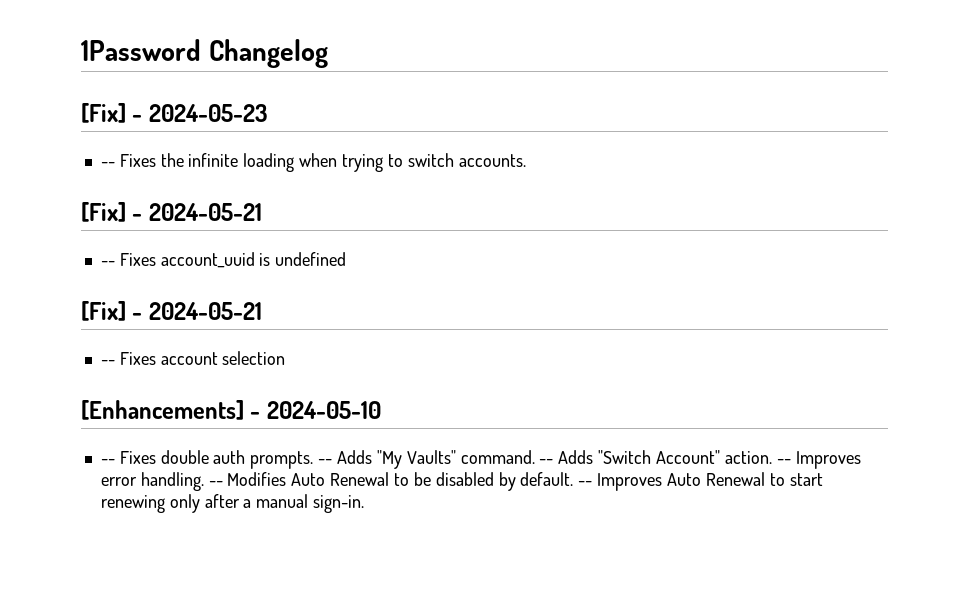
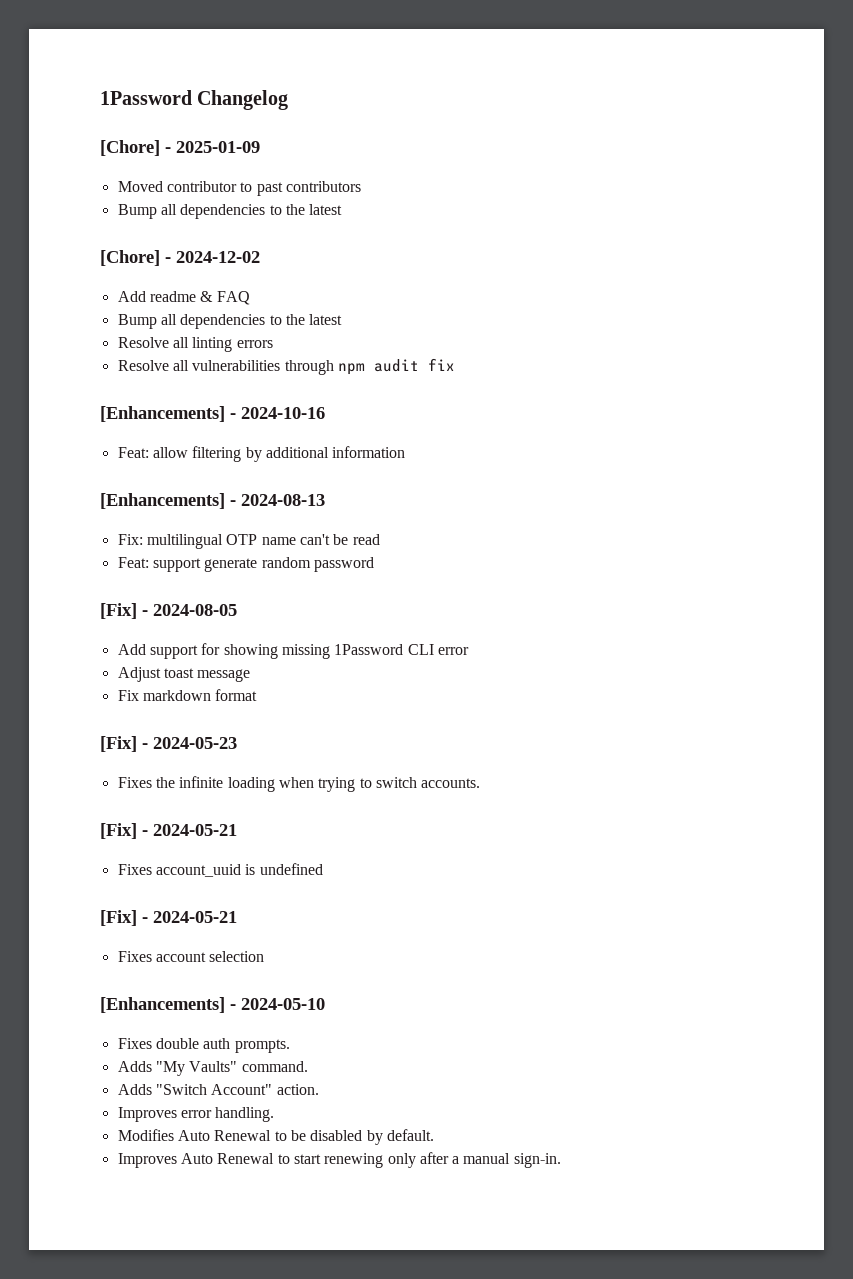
(328, 53) none -> [100,140,260,156] [117,181,361,196] [117,204,343,219] [100,250,260,266] [117,291,250,305] [117,314,343,329] [117,337,273,352] [117,358,455,375] [100,406,325,422] [117,446,406,462] [100,493,325,509] [117,534,380,549] [117,557,374,572] [100,603,237,619] [117,643,469,659] [117,667,251,682] [117,689,258,701] // [Chore] - 2025-01-09 // Moved contributor to past contributors // Bump all dependencies to the latest // [Chore] - 2024-12-02 // Add readme & FAQ // Bump all dependencies to the latest // Resolve all linting errors // Resolve all vulnerabilities through npm audit fix // [Enhancements] - 2024-10-16 // Feat: allow filtering by additional information // [Enhancements] - 2024-08-13 // Fix: multilingual OTP name can't be read // Feat: support generate random password // [Fix] - 2024-08-05 // Add support for showing missing 1Password CLI error // Adjust toast message // Fix markdown format
[100,162,115,167] -- -> (237, 743) none
[100,261,115,266] -- -> (237, 830) none
[100,360,115,365] -- -> (237, 917) none
[100,459,115,464] -- -> (325, 1004) none
[318,459,333,464] -- -> (290, 1046) //
[539,459,554,464] -- -> (308, 1066) //
[776,459,791,464] -- -> (319, 1089) //
[208,481,223,486] -- -> (275, 1114) //
[578,481,593,486] -- -> (434, 1135) //

